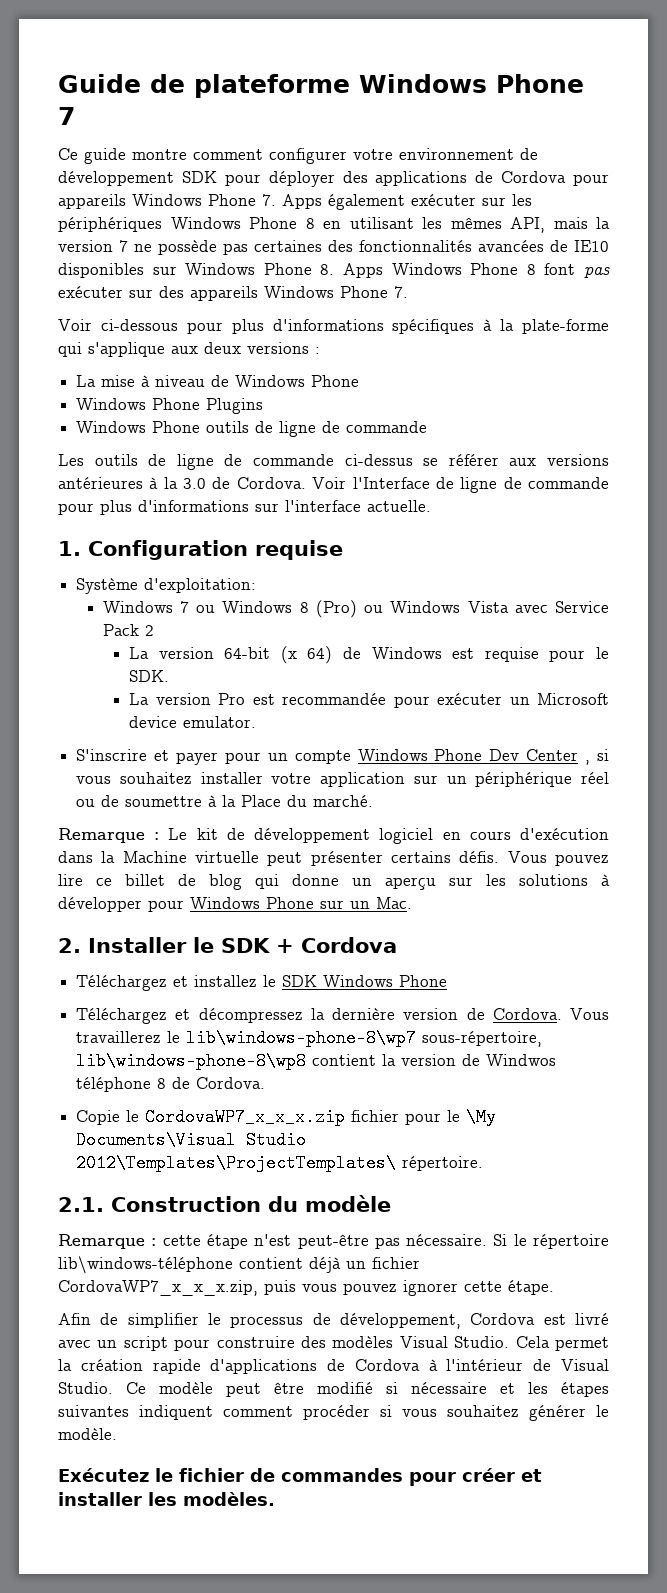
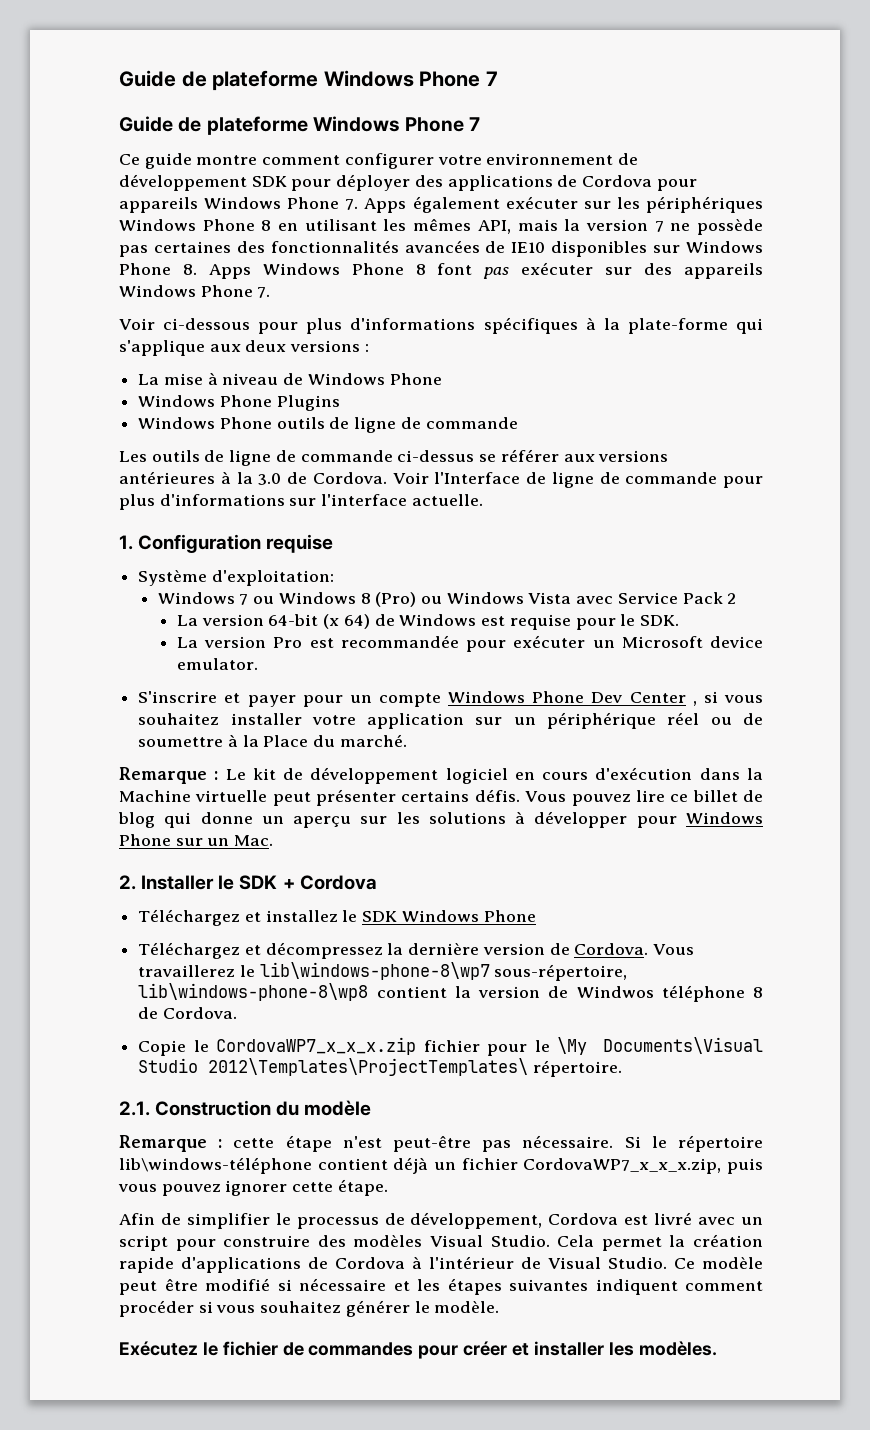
[58,74,584,98] [58,107,75,125] Guide de plateforme Windows Phone 7 -> [119,70,498,91] [119,116,481,135] Guide de plateforme Windows Phone 7 // Guide de plateforme Windows Phone 7

